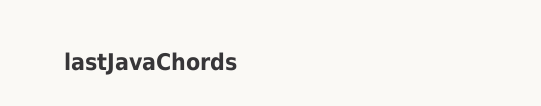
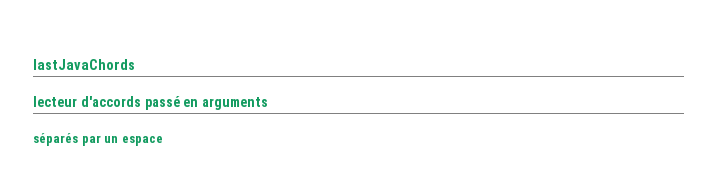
(237, 63) none -> [33,96,269,110] [33,133,163,146] // lecteur d'accords passé en arguments // séparés par un espace

